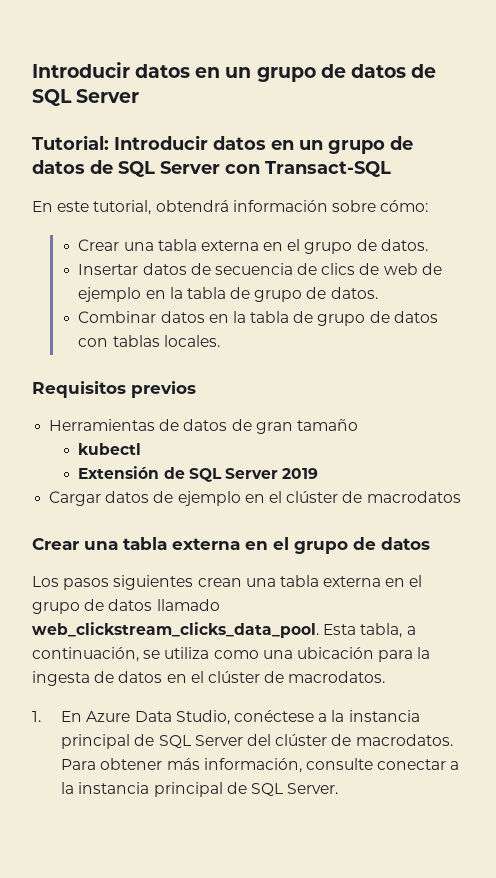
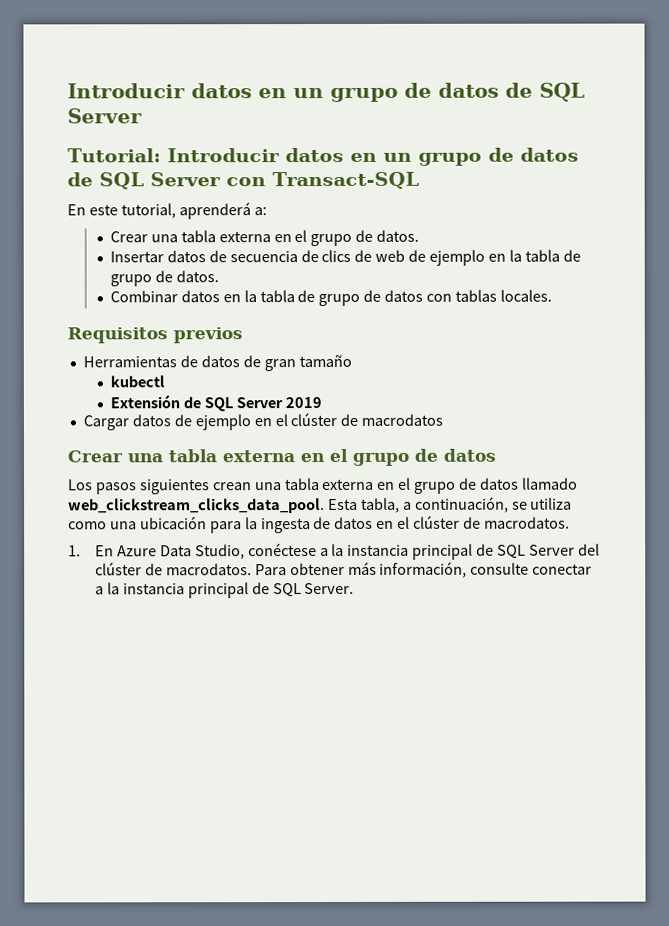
[155,200,429,212] obtendrá información sobre cómo: -> [178,202,267,220] aprenderá a:

